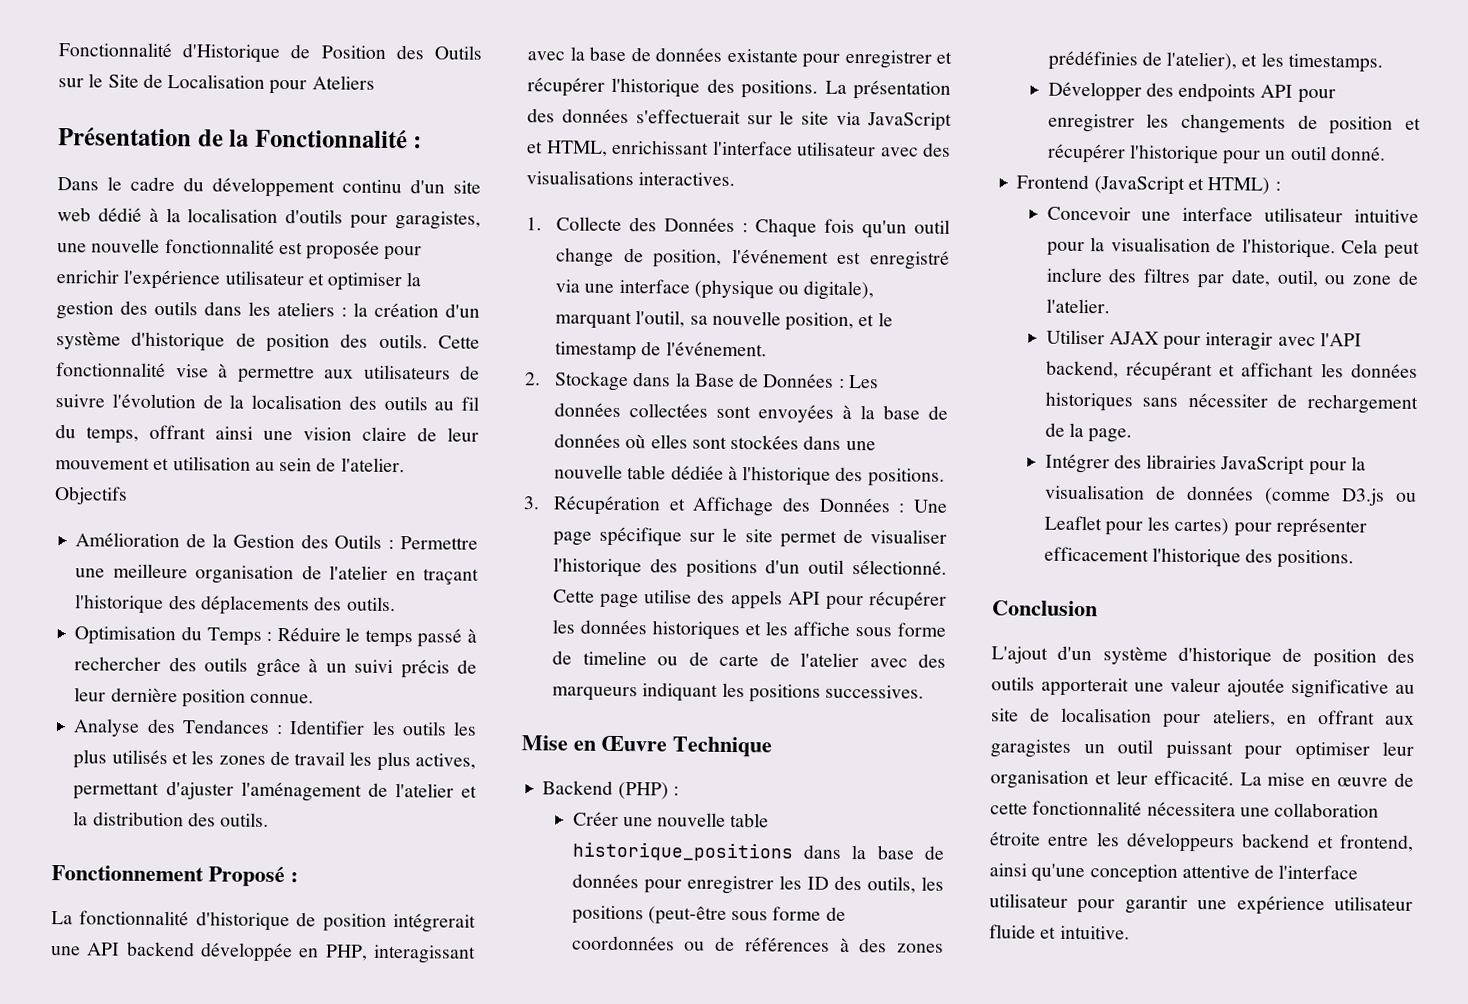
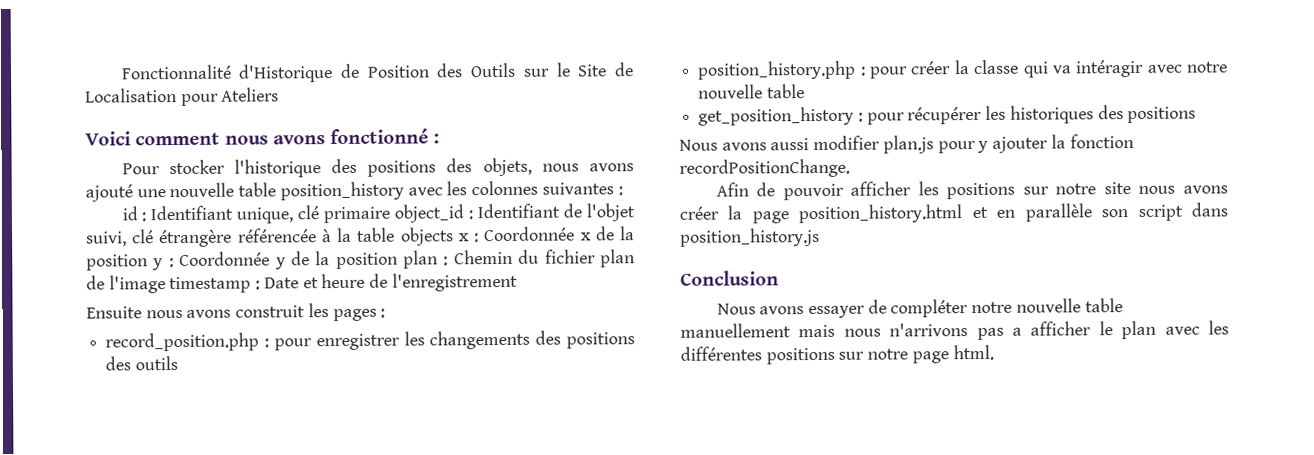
[58,127,423,149] [57,176,481,198] [57,207,481,230] [57,238,423,261] [56,269,422,292] [56,300,480,320] [56,331,480,353] [56,362,480,384] [55,393,479,411] [55,424,479,444] [55,456,405,473] [54,486,128,505] [75,532,478,550] [75,563,480,585] [75,594,396,616] [74,626,478,648] [74,656,478,679] [74,687,315,708] [73,718,478,737] [73,749,477,772] [73,781,478,802] [73,811,270,827] [51,865,298,888] [51,910,476,933] [51,941,476,964] [527,46,952,69] [527,77,951,100] [527,108,952,131] [527,139,951,157] [526,170,736,187] [526,216,950,239] [556,247,950,270] [555,278,875,301] [555,310,893,332] [555,341,767,361] [525,371,879,392] [554,402,948,423] [554,433,876,451] [554,464,945,487] [523,495,948,517] [553,526,947,548] [553,557,947,579] [553,589,947,611] [552,619,946,641] [552,650,946,668] [552,682,925,703] [521,735,772,758] [542,780,679,800] [572,811,770,828] [571,841,945,862] [571,873,944,895] [571,905,846,925] [571,935,944,953] [1047,50,1383,73] [1047,81,1336,104] [1047,113,1421,135] [1046,143,1386,165] [1016,174,1281,195] [1046,206,1419,223] [1046,237,1420,259] [1045,267,1419,289] [1045,298,1110,314] [1045,329,1362,351] [1045,360,1418,382] [1044,391,1418,414] [1044,422,1133,443] [1044,453,1366,476] [1044,484,1417,506] [1043,515,1367,538] [1043,546,1355,569] [992,600,1098,617] [991,645,1415,668] [991,676,1415,699] [991,707,1415,729] [990,739,1414,761] [990,770,1414,790] [990,800,1380,818] [990,831,1414,853] [989,863,1359,883] [989,893,1413,916] [989,924,1130,940] Présentation de la Fonctionnalité : // Dans le cadre du développement continu d'un site web dédié à la localisation d'outils pour garagistes, une nouvelle fonctionnalité est proposée pour enrichir l'expérience utilisateur et optimiser la gestion des outils dans les ateliers : la création d'un système d'historique de position des outils. Cette fonctionnalité vise à permettre aux utilisateurs de suivre l'évolution de la localisation des outils au fil du temps, offrant ainsi une vision claire de leur mouvement et utilisation au sein de l'atelier. Objectifs // Amélioration de la Gestion des Outils : Permettre une meilleure organisation de l'atelier en traçant l'historique des déplacements des outils. // Optimisation du Temps : Réduire le temps passé à rechercher des outils grâce à un suivi précis de leur dernière position connue. // Analyse des Tendances : Identifier les outils les plus utilisés et les zones de travail les plus actives, permettant d'ajuster l'aménagement de l'atelier et la distribution des outils. // Fonctionnement Proposé : // La fonctionnalité d'historique de position intégrerait une API backend développée en PHP, interagissant avec la base de données existante pour enregistrer et récupérer l'historique des positions. La présentation des données s'effectuerait sur le site via JavaScript et HTML, enrichissant l'interface utilisateur avec des visualisations interactives. // 1. Collecte des Données : Chaque fois qu'un outil change de position, l'événement est enregistré via une interface (physique ou digitale), marquant l'outil, sa nouvelle position, et le timestamp de l'événement. // 2. Stockage dans la Base de Données : Les données collectées sont envoyées à la base de données où elles sont stockées dans une nouvelle table dédiée à l'historique des positions. // 3. Récupération et Affichage des Données : Une page spécifique sur le site permet de visualiser l'historique des positions d'un outil sélectionné. Cette page utilise des appels API pour récupérer les données historiques et les affiche sous forme de timeline ou de carte de l'atelier avec des marqueurs indiquant les positions successives. // Mise en Œuvre Technique // Backend (PHP) : // Créer une nouvelle table historique_positions dans la base de données pour enregistrer les ID des outils, les positions (peut-être sous forme de coordonnées ou de références à des zones prédéfinies de l'atelier), et les timestamps. // Développer des endpoints API pour enregistrer les changements de position et récupérer l'historique pour un outil donné. // Frontend (JavaScript et HTML) : // Concevoir une interface utilisateur intuitive pour la visualisation de l'historique. Cela peut inclure des filtres par date, outil, ou zone de l'atelier. // Utiliser AJAX pour interagir avec l'API backend, récupérant et affichant les données historiques sans nécessiter de rechargement de la page. // Intégrer des librairies JavaScript pour la visualisation de données (comme D3.js ou Leaflet pour les cartes) pour représenter efficacement l'historique des positions. // Conclusion // L'ajout d'un système d'historique de position des outils apporterait une valeur ajoutée significative au site de localisation pour ateliers, en offrant aux garagistes un outil puissant pour optimiser leur organisation et leur efficacité. La mise en œuvre de cette fonctionnalité nécessitera une collaboration étroite entre les développeurs backend et frontend, ainsi qu'une conception attentive de l'interface utilisateur pour garantir une expérience utilisateur fluide et intuitive. -> [85,128,441,146] [121,157,635,178] [85,180,623,202] [121,203,635,224] [86,226,635,248] [86,249,636,271] [86,272,518,294] [86,303,386,322] [105,330,635,352] [105,356,178,371] [697,59,1228,80] [698,84,805,99] [698,105,1197,126] [679,134,1134,154] [679,158,850,178] [715,181,1228,201] [679,202,1228,224] [680,227,820,247] [680,270,779,286] [716,298,1123,319] [680,320,1229,340] [680,344,994,365] Voici comment nous avons fonctionné : // Pour stocker l'historique des positions des objets, nous avons ajouté une nouvelle table position_history avec les colonnes suivantes : // id : Identifiant unique, clé primaire object_id : Identifiant de l'objet suivi, clé étrangère référencée à la table objects x : Coordonnée x de la position y : Coordonnée y de la position plan : Chemin du fichier plan de l'image timestamp : Date et heure de l'enregistrement // Ensuite nous avons construit les pages : // record_position.php : pour enregistrer les changements des positions des outils // position_history.php : pour créer la classe qui va intéragir avec notre nouvelle table // get_position_history : pour récupérer les historiques des positions // Nous avons aussi modifier plan.js pour y ajouter la fonction recordPositionChange. // Afin de pouvoir afficher les positions sur notre site nous avons créer la page position_history.html et en parallèle son script dans position_history.js // Conclusion // Nous avons essayer de compléter notre nouvelle table manuellement mais nous n'arrivons pas a afficher le plan avec les différentes positions sur notre page html.

